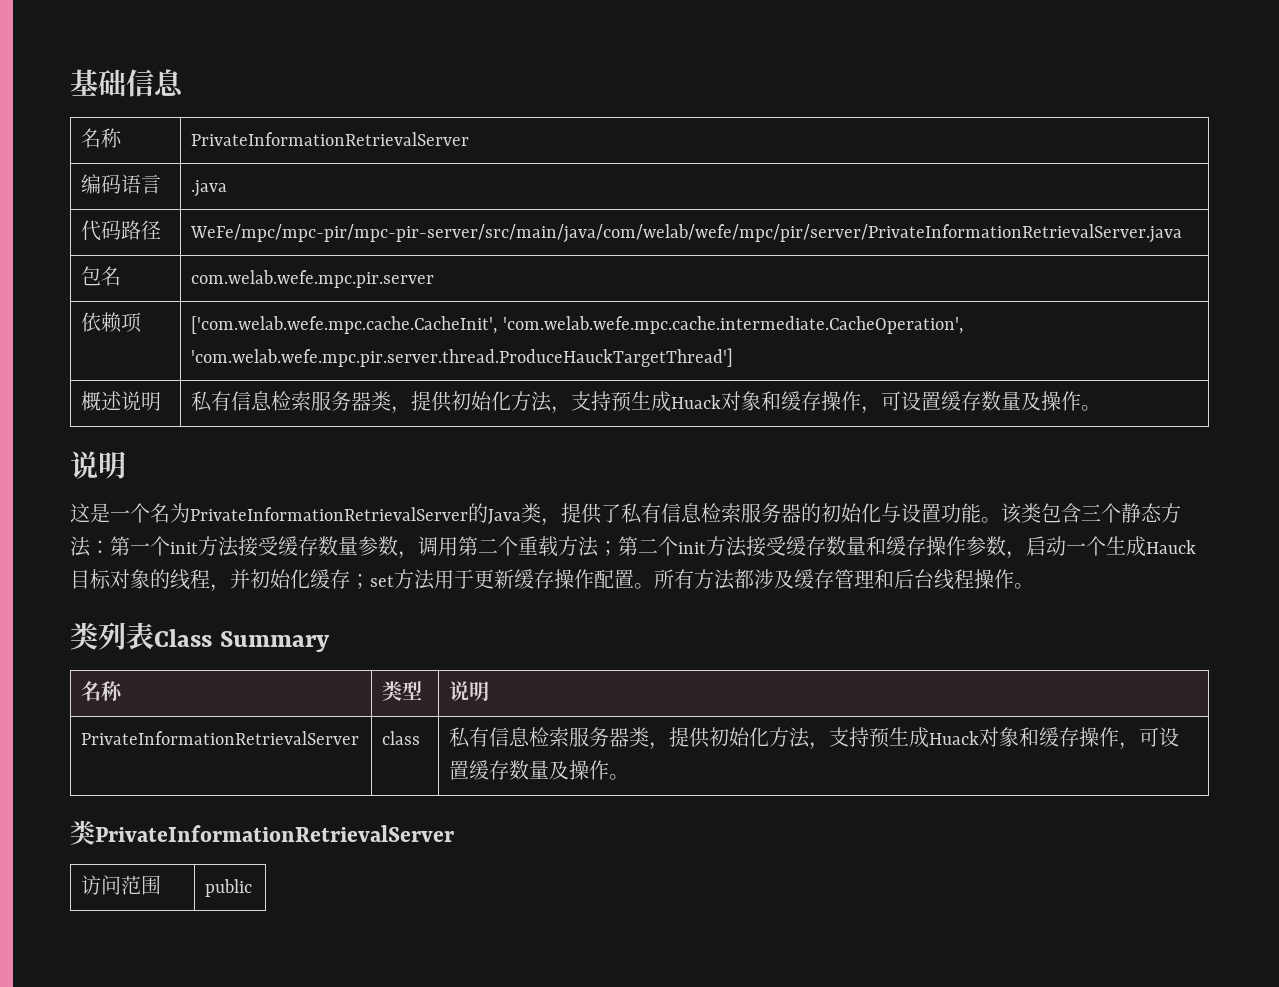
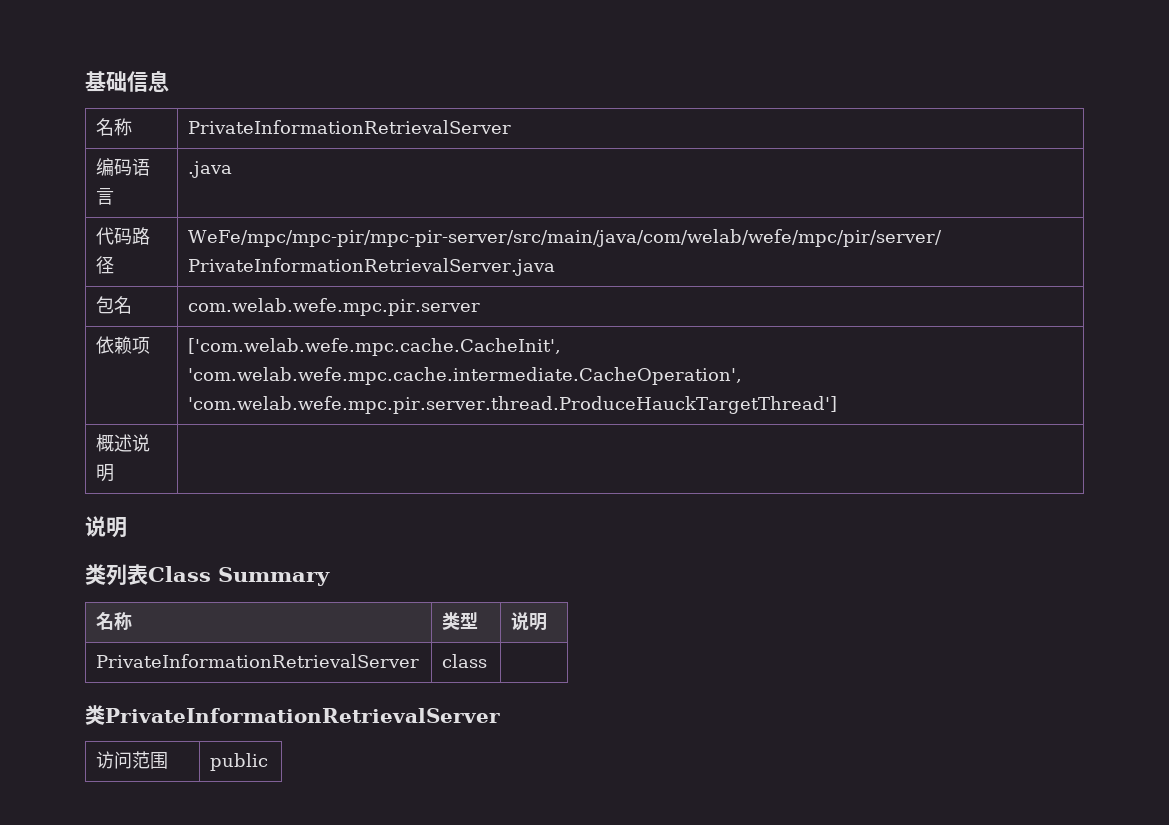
[191,391,1102,414] [70,451,126,479] [70,503,1181,526] [70,536,1196,559] [70,569,1034,592] 私有信息检索服务器类，提供初始化方法，支持预生成Huack对象和缓存操作，可设置缓存数量及操作。 // 说明 // 这是一个名为PrivateInformationRetrievalServer的Java类，提供了私有信息检索服务器的初始化与设置功能。该类包含三个静态方法：第一个init方法接受缓存数量参数，调用第二个重载方法；第二个init方法接受缓存数量和缓存操作参数，启动一个生成Hauck目标对象的线程，并初始化缓存；set方法用于更新缓存操作配置。所有方法都涉及缓存管理和后台线程操作。 -> [85,516,127,538] // 说明
[449,727,1180,750] [449,760,630,780] 私有信息检索服务器类，提供初始化方法，支持预生成Huack对象和缓存操作，可设置缓存数量及操作。 -> (488, 661) none

